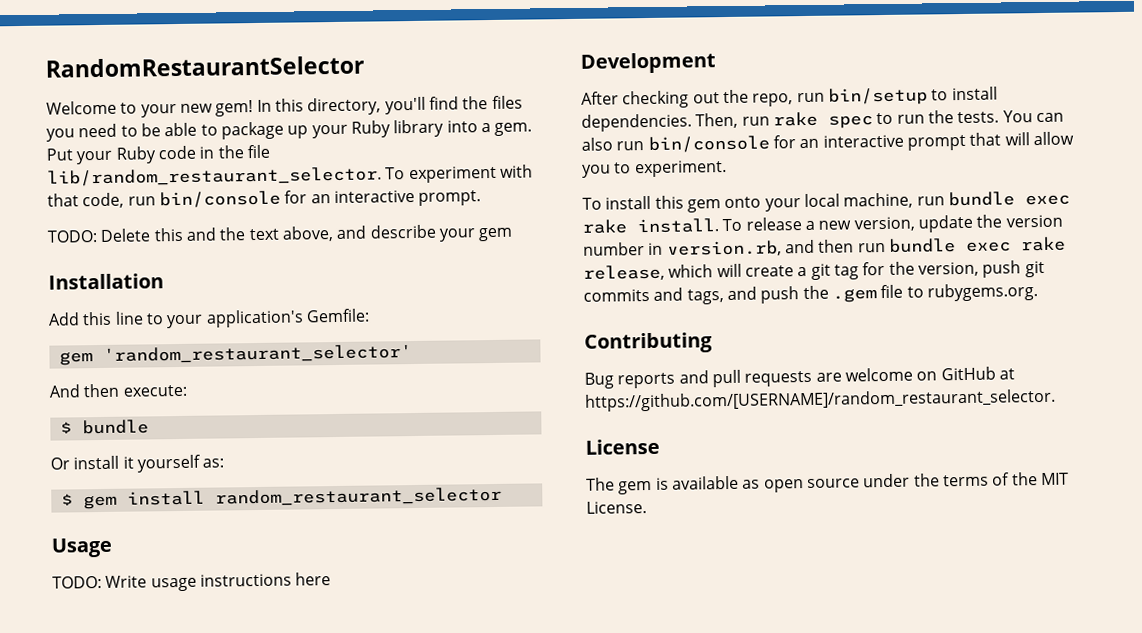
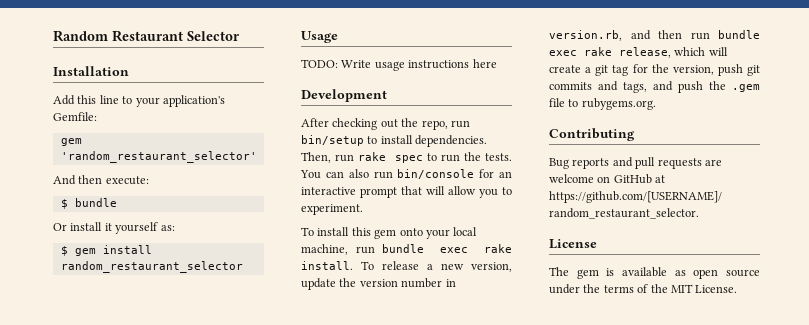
[45,55,364,78] [46,95,523,118] [46,119,533,142] [46,144,270,165] [47,164,533,187] [47,189,482,209] [47,224,514,243] RandomRestaurantSelector // Welcome to your new gem! In this directory, you'll find the files you need to be able to package up your Ruby library into a gem. Put your Ruby code in the file lib/random_restaurant_selector. To experiment with that code, run bin/console for an interactive prompt. // TODO: Delete this and the text above, and describe your gem -> [53,30,240,42] Random Restaurant Selector

